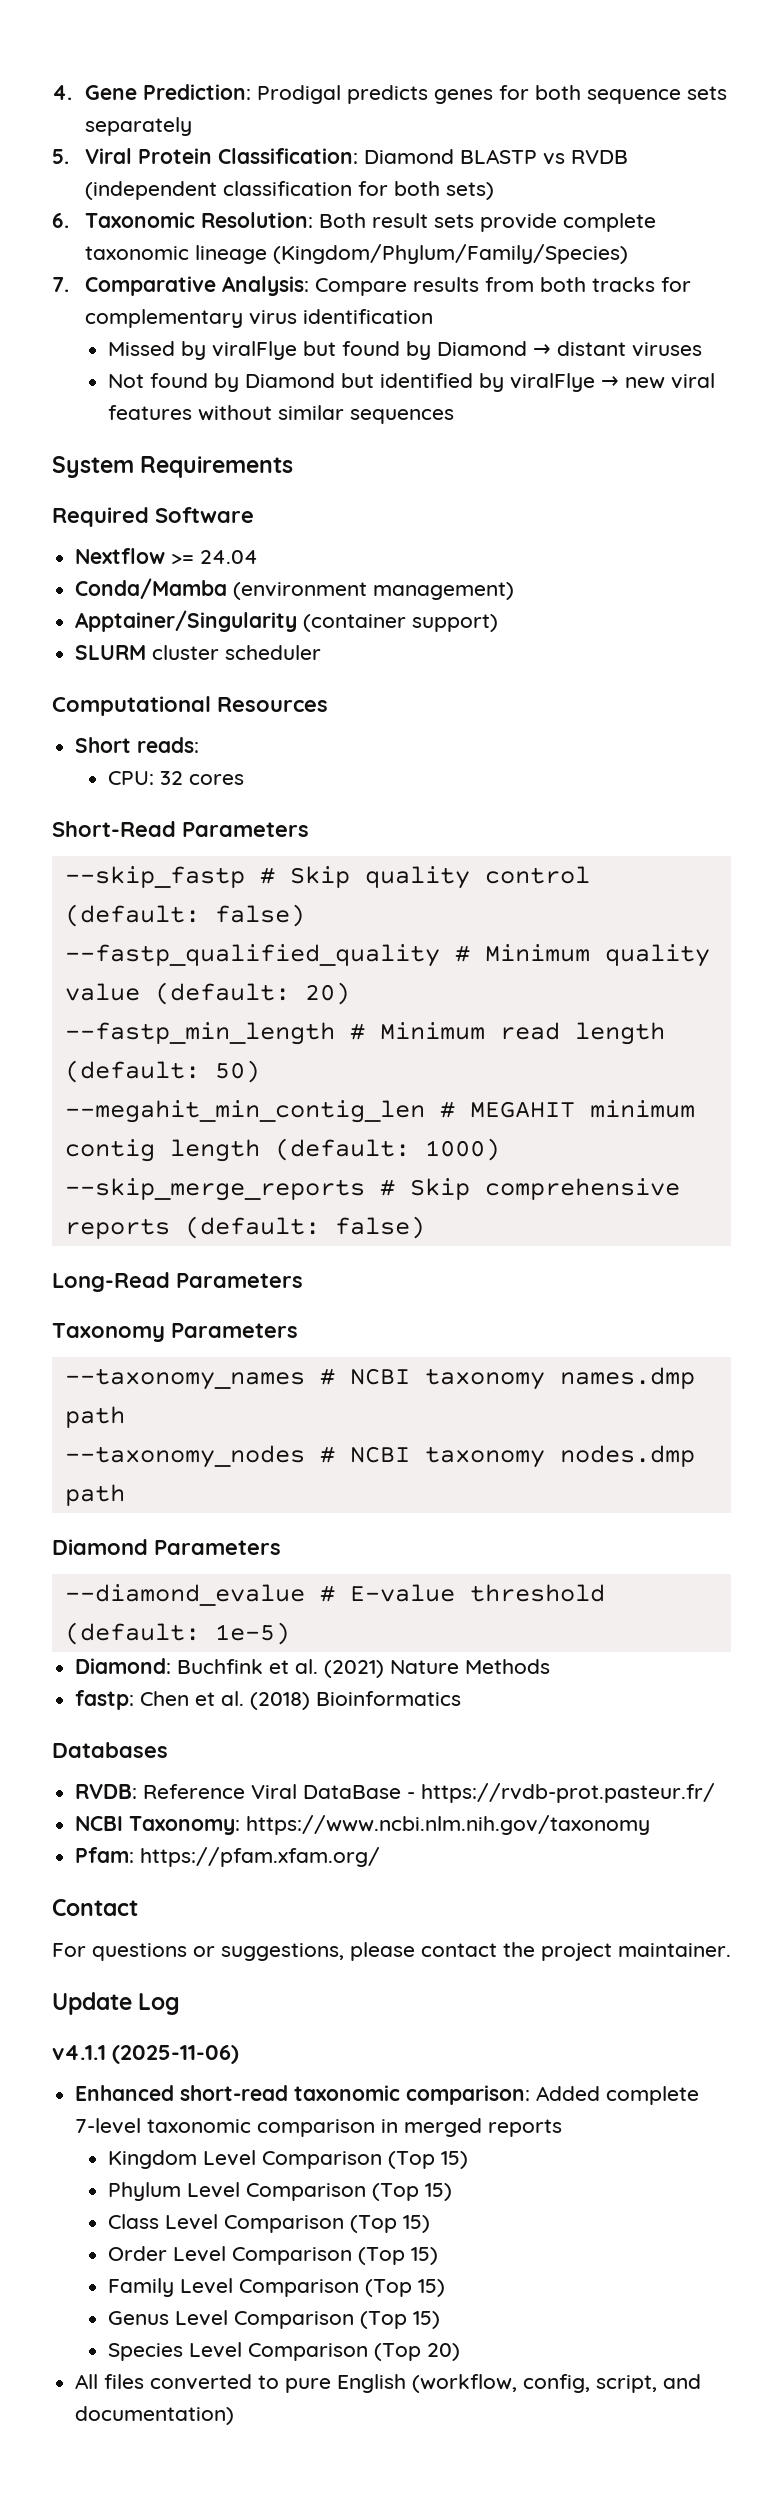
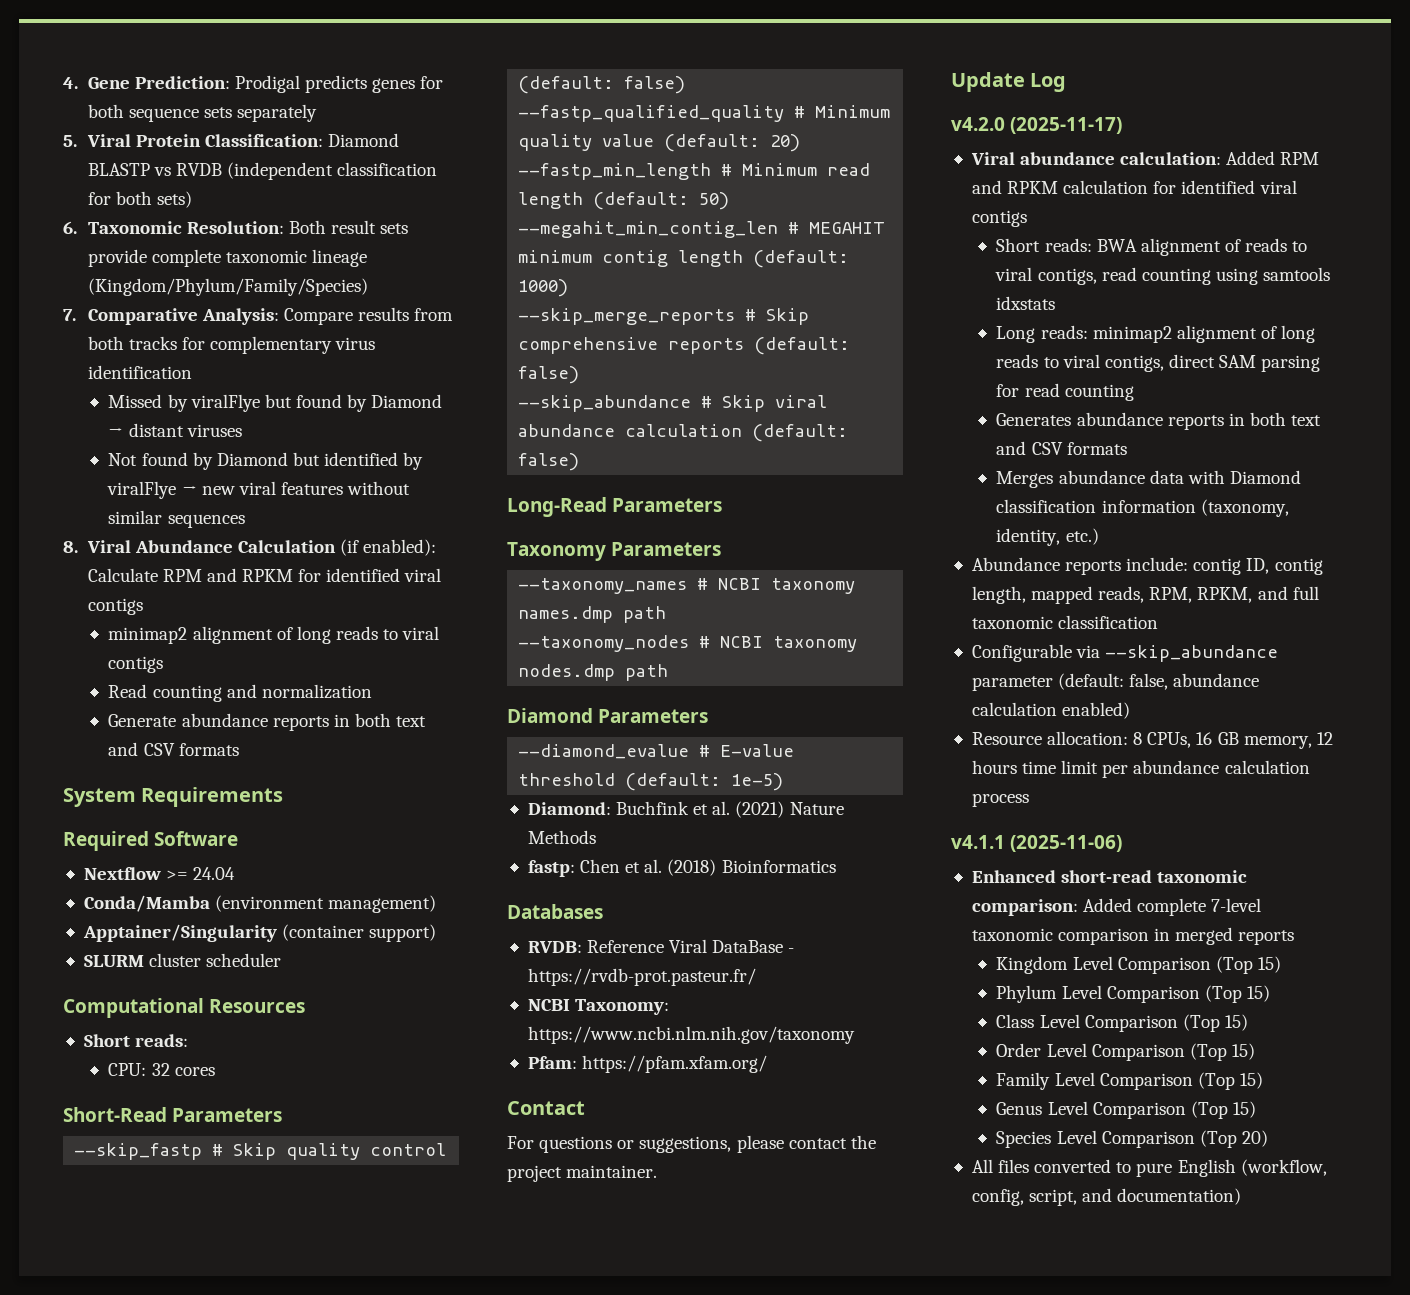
(454, 416) none -> [63,539,437,556] [87,568,442,582] [87,598,143,615] [108,626,440,644] [108,656,164,673] [108,684,372,702] [108,713,427,731] [108,742,239,756] // 8. Viral Abundance Calculation (if enabled): Calculate RPM and RPKM for identified viral contigs // minimap2 alignment of long reads to viral contigs // Read counting and normalization // Generate abundance reports in both text and CSV formats
(425, 1227) none -> [518,395,828,412] [518,424,849,442] [518,453,580,471] // --skip_abundance # Skip viral abundance calculation (default: false)
(181, 2004) none -> [951,117,1123,134] [970,151,1320,165] [971,180,1297,194] [971,210,1027,227] [996,238,1308,256] [995,267,1331,285] [996,296,1056,310] [996,325,1316,343] [996,354,1321,372] [996,383,1134,401] [996,412,1322,430] [996,441,1127,455] [996,470,1302,488] [996,499,1289,517] [996,528,1099,546] [971,557,1323,575] [971,586,1319,604] [971,615,1159,629] [971,644,1279,662] [971,673,1260,691] [971,702,1131,719] [971,731,1333,749] [971,760,1310,778] [971,793,1029,807] // v4.2.0 (2025-11-17) // Viral abundance calculation: Added RPM and RPKM calculation for identified viral contigs // Short reads: BWA alignment of reads to viral contigs, read counting using samtools idxstats // Long reads: minimap2 alignment of long reads to viral contigs, direct SAM parsing for read counting // Generates abundance reports in both text and CSV formats // Merges abundance data with Diamond classification information (taxonomy, identity, etc.) // Abundance reports include: contig ID, contig length, mapped reads, RPM, RPKM, and full taxonomic classification // Configurable via --skip_abundance parameter (default: false, abundance calculation enabled) // Resource allocation: 8 CPUs, 16 GB memory, 12 hours time limit per abundance calculation process

